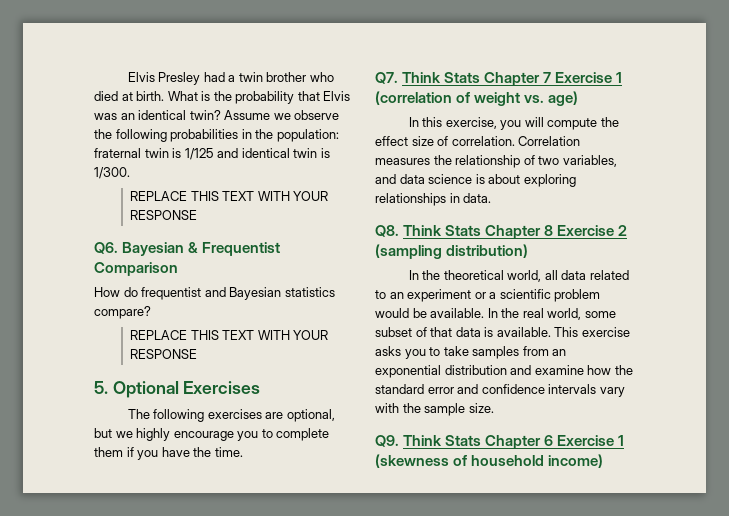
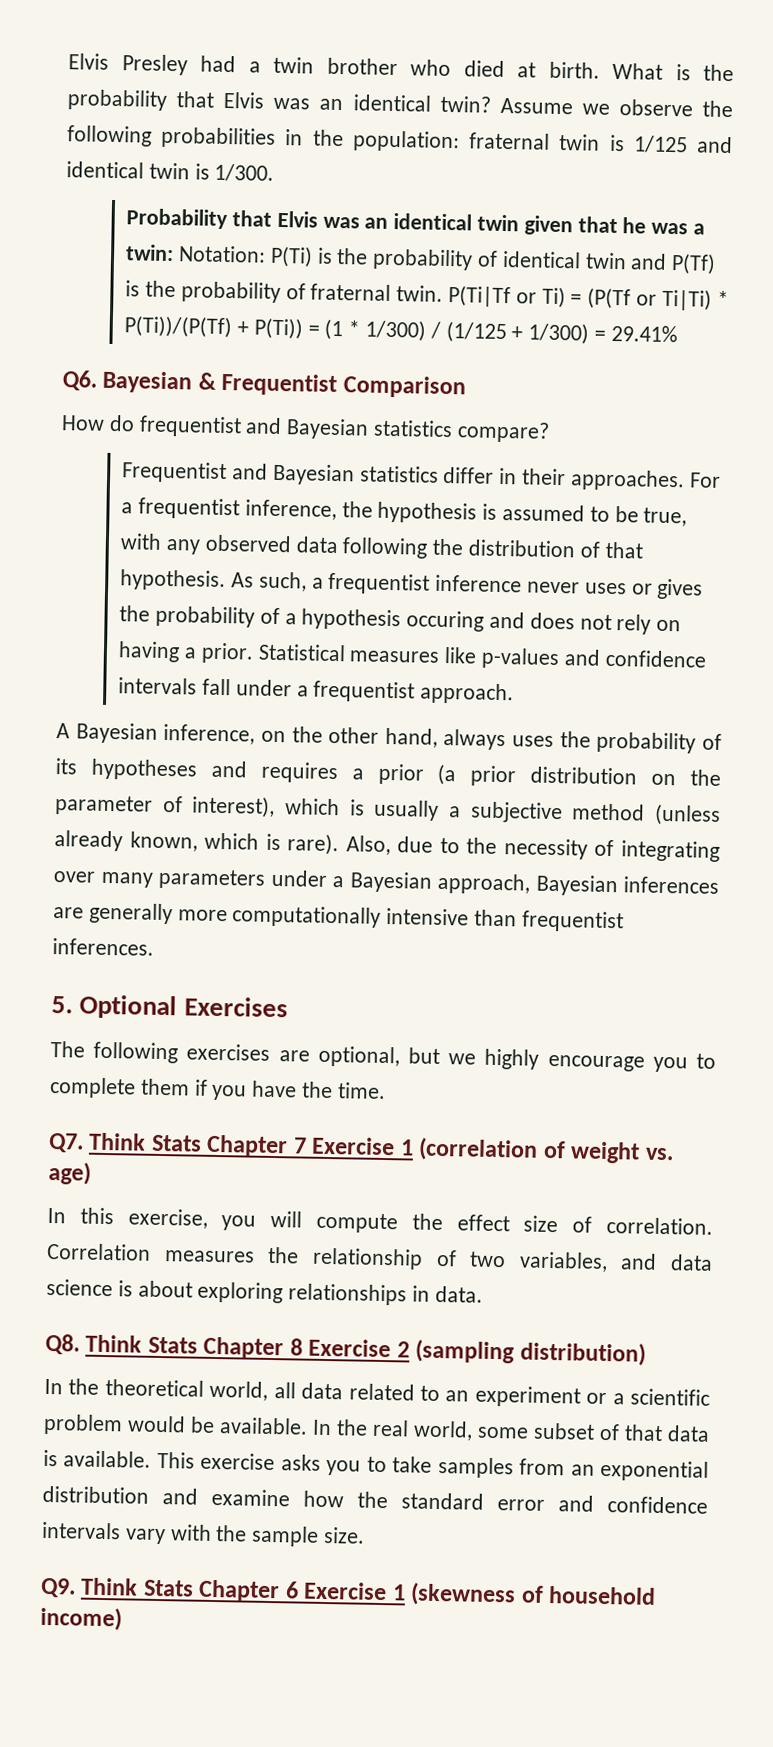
[130,191,329,201] [130,210,198,220] REPLACE THIS TEXT WITH YOUR RESPONSE -> [126,208,706,236] [125,244,717,275] [125,280,729,311] [124,315,678,345] Probability that Elvis was an identical twin given that he was a twin: Notation: P(Ti) is the probability of identical twin and P(Tf) is the probability of fraternal twin. P(Ti|Tf or Ti) = (P(Tf or Ti|Ti) * P(Ti))/(P(Tf) + P(Ti)) = (1 * 1/300) / (1/125 + 1/300) = 29.41%
[130,330,329,340] [130,349,198,359] REPLACE THIS TEXT WITH YOUR RESPONSE -> [122,461,721,492] [121,497,688,527] [120,533,643,559] [120,569,704,600] [119,605,682,635] [118,641,707,670] [118,677,515,705] [56,722,722,754] [55,758,721,787] [55,795,721,826] [54,830,720,862] [53,868,719,897] [53,902,624,933] [52,938,154,956] Frequentist and Bayesian statistics differ in their approaches. For a frequentist inference, the hypothesis is assumed to be true, with any observed data following the distribution of that hypothesis. As such, a frequentist inference never uses or gives the probability of a hypothesis occuring and does not rely on having a prior. Statistical measures like p-values and confidence intervals fall under a frequentist approach. // A Bayesian inference, on the other hand, always uses the probability of its hypotheses and requires a prior (a prior distribution on the parameter of interest), which is usually a subjective method (unless already known, which is rare). Also, due to the necessity of integrating over many parameters under a Bayesian approach, Bayesian inferences are generally more computationally intensive than frequentist inferences.

